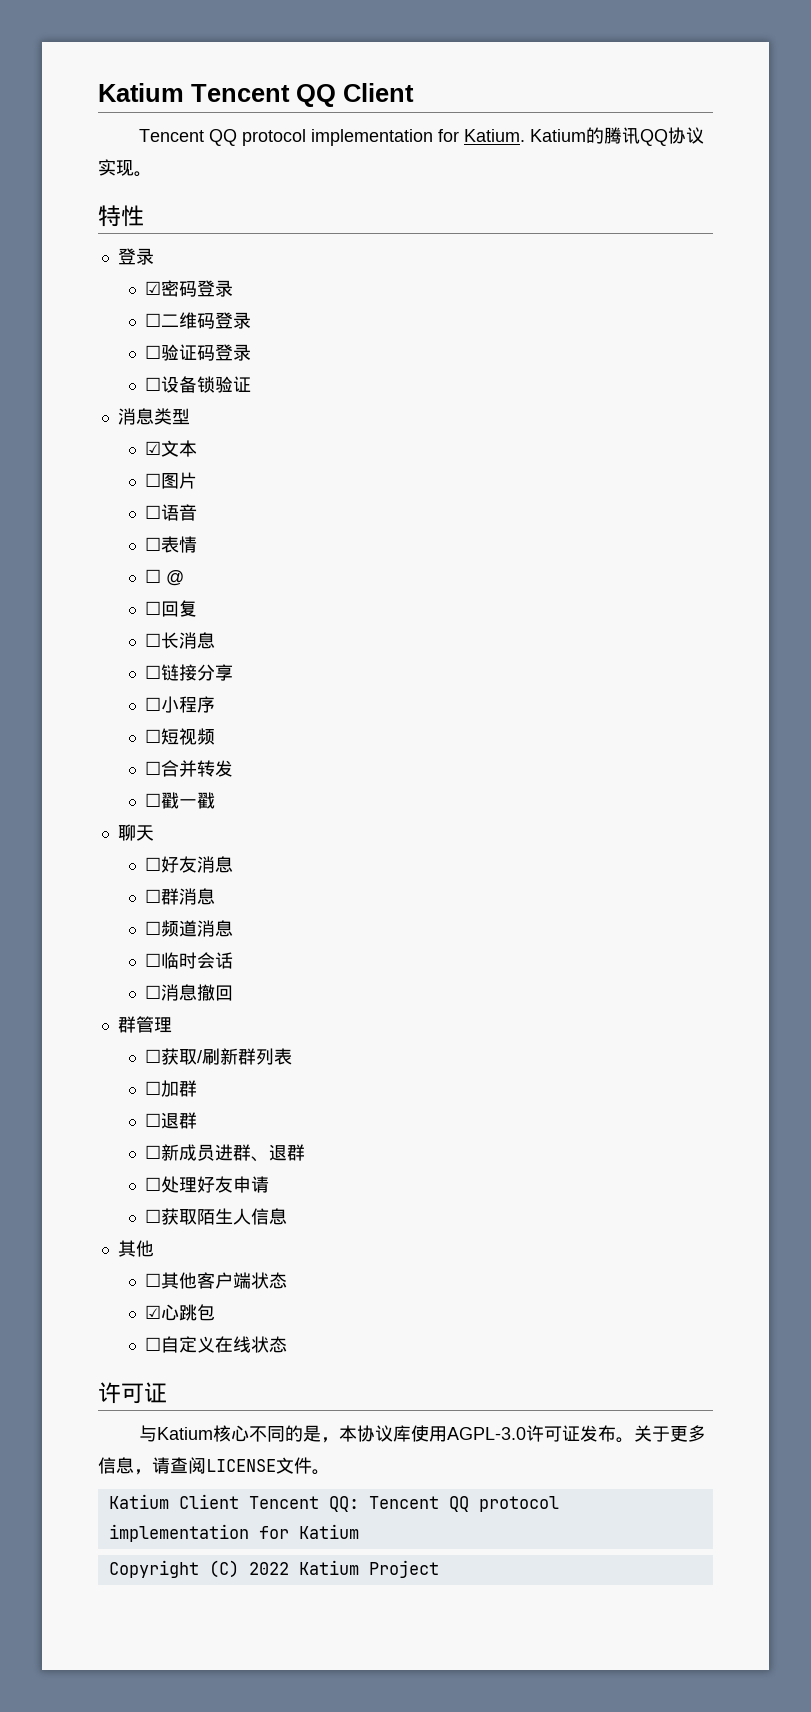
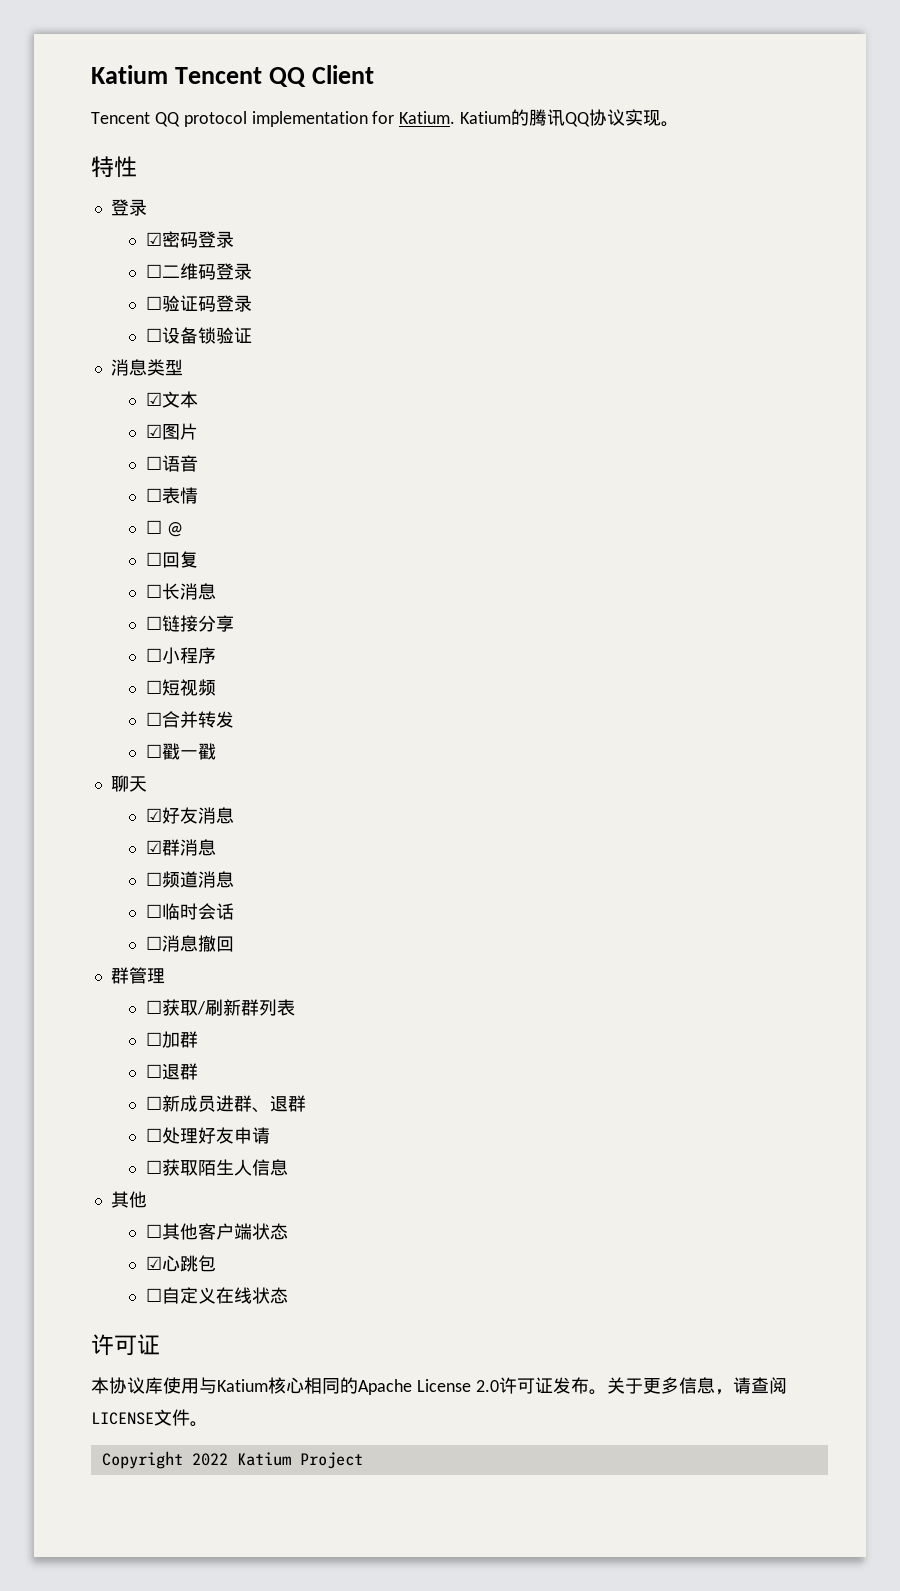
[144,473,161,487] ☐ -> [145,424,162,438] ☑
[144,857,161,871] ☐ -> [145,808,162,822] ☑
[144,889,161,903] ☐ -> [145,840,162,854] ☑
[138,1425,526,1443] 与Katium核心不同的是，本协议库使用AGPL-3.0 -> [91,1377,499,1395] 本协议库使用与Katium核心相同的Apache License 2.0
[108,1494,559,1512] [108,1524,359,1542] // Katium Client Tencent QQ: Tencent QQ protocol implementation for Katium -> (208, 1424) none
[208,1560,239,1578] (C) -> (183, 1460) none

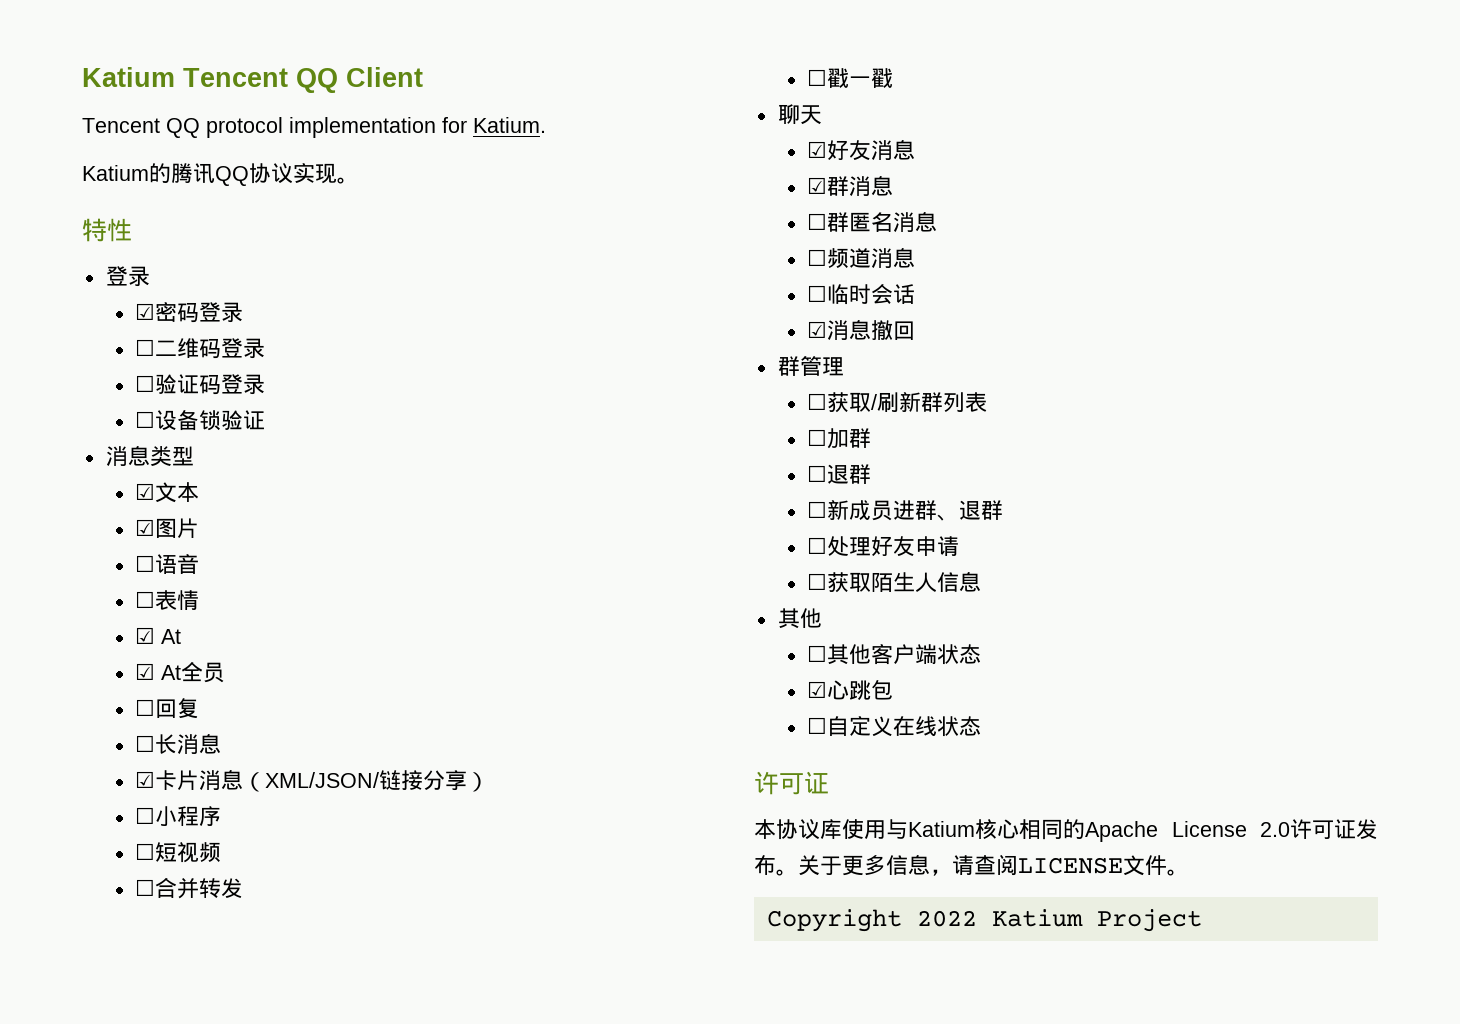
(456, 117) none -> (546, 125) //
[145,520,183,537] ☐ @ -> [134,627,181,644] [134,662,225,683] ☑ At // ☑ At全员
[145,616,162,630] ☐ -> [134,769,379,792] ☑卡片消息（XML/JSON/
(234, 623) none -> [466,772,489,792] ）
(216, 847) none -> [806,211,937,232] // ☐群匿名消息
[145,936,162,950] ☐ -> [806,321,827,338] ☑

